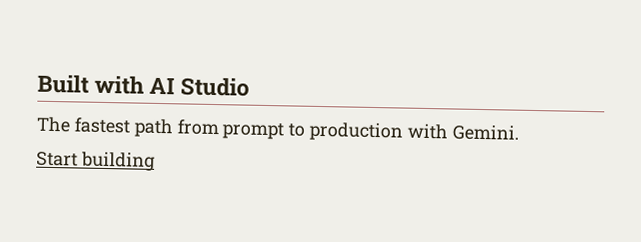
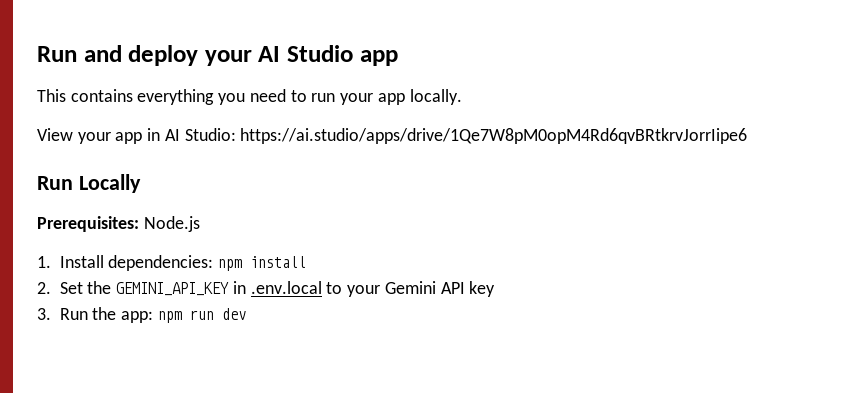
[37,73,251,97] [36,116,519,142] [36,151,155,171] Built with AI Studio // The fastest path from prompt to production with Gemini. // Start building -> [37,45,398,66] [37,89,462,105] [37,128,748,144] [37,174,141,193] [37,216,200,232] [37,255,307,271] [37,281,496,297] [37,307,246,323] Run and deploy your AI Studio app // This contains everything you need to run your app locally. // View your app in AI Studio: https://ai.studio/apps/drive/1Qe7W8pM0opM4Rd6qvBRtkrvJorrIipe6 // Run Locally // Prerequisites: Node.js // 1. Install dependencies: npm install // 2. Set the GEMINI_API_KEY in .env.local to your Gemini API key // 3. Run the app: npm run dev

